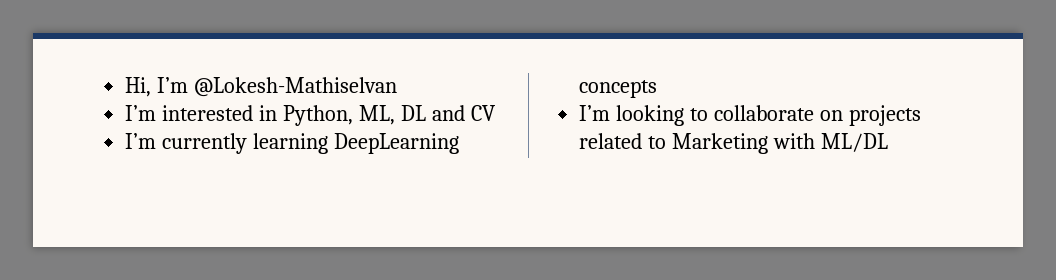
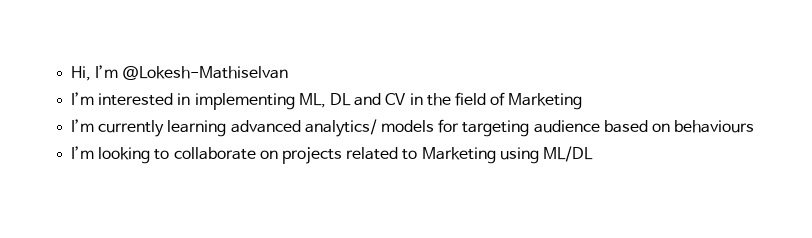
[283,105,354,126] Python, -> [194,93,295,110] implementing
[125,133,460,154] [579,80,658,98] // I’m currently learning DeepLearning concepts -> [409,92,583,110] [71,119,755,137] in the field of Marketing // I’m currently learning advanced analytics/ models for targeting audience based on behaviours
[773,133,816,149] with -> [499,147,539,164] using

